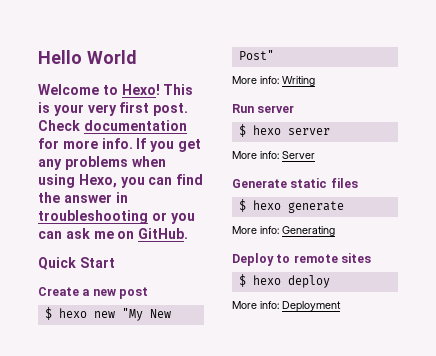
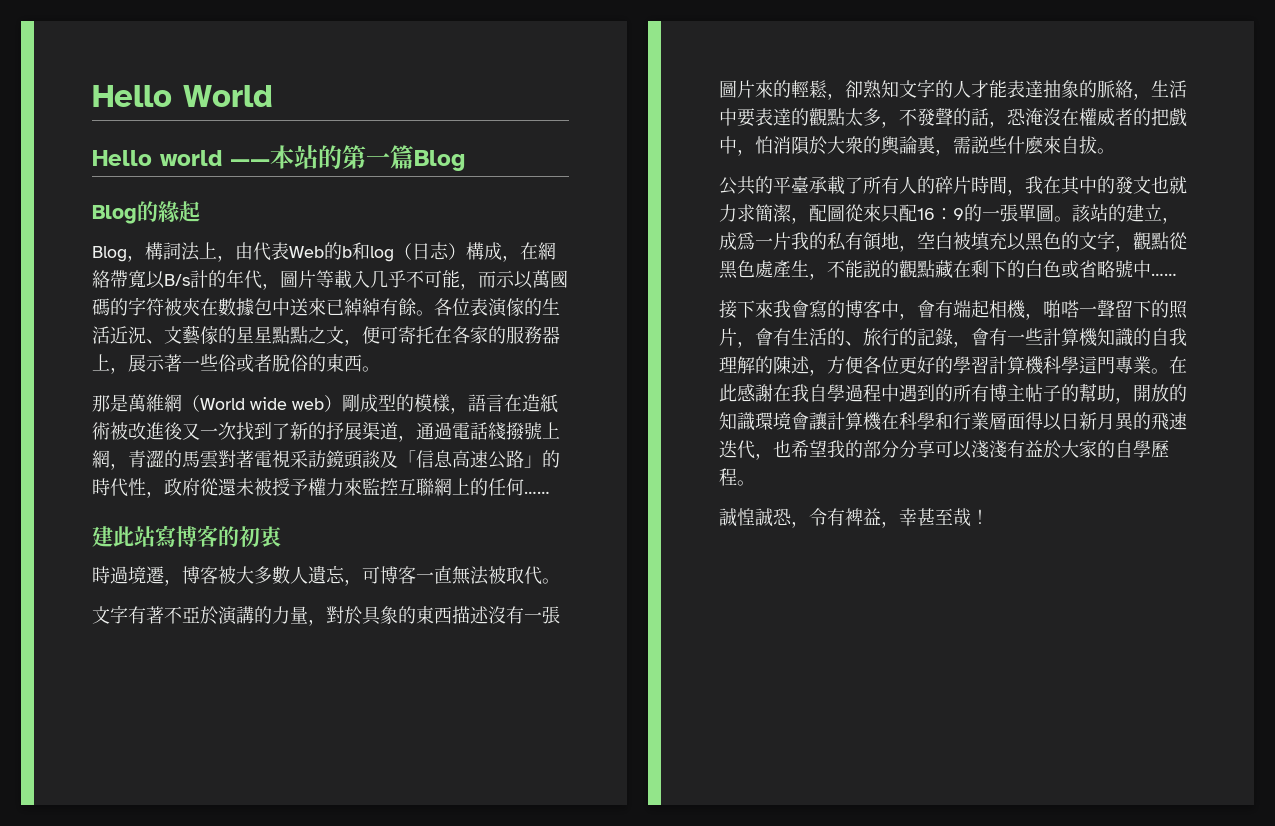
[38,84,194,95] [38,102,189,116] [38,120,187,131] [38,138,201,152] [38,156,166,170] [38,174,204,188] [38,192,128,203] [38,210,195,224] [38,228,189,239] [38,257,115,270] [38,287,149,299] [44,307,171,321] [238,50,274,60] [232,76,315,86] [232,104,295,113] [238,124,330,137] [232,151,315,159] [232,178,358,188] [238,199,344,213] [232,226,335,236] [232,253,372,266] [238,274,330,288] [232,301,341,312] Welcome to Hexo! This is your very first post. Check documentation for more info. If you get any problems when using Hexo, you can find the answer in troubleshooting or you can ask me on GitHub. // Quick Start // Create a new post // $ hexo new "My New Post" // More info: Writing // Run server // $ hexo server // More info: Server // Generate static files // $ hexo generate // More info: Generating // Deploy to remote sites // $ hexo deploy // More info: Deployment -> [92,145,465,171] [92,201,200,224] [92,242,556,262] [92,269,568,290] [92,297,560,317] [92,325,560,346] [92,354,380,374] [92,394,558,414] [92,422,560,442] [92,450,560,470] [92,478,550,498] [92,525,281,548] [92,565,560,586] [92,605,560,626] [719,79,1187,100] [719,107,1187,128] [719,136,1115,156] [719,176,1187,196] [719,204,1180,224] [719,231,1188,252] [719,260,1177,280] [719,299,1188,320] [719,328,1187,348] [719,356,1187,376] [719,383,1187,404] [719,412,1187,431] [719,440,1169,460] [719,468,755,486] [719,508,989,528] Hello world ——本站的第一篇Blog // Blog的緣起 // Blog，構詞法上，由代表Web的b和log（日志）構成，在網絡帶寬以B/s計的年代，圖片等載入几乎不可能，而示以萬國碼的字符被夾在數據包中送來已綽綽有餘。各位表演傢的生活近況、文藝傢的星星點點之文，便可寄托在各家的服務器上，展示著一些俗或者脫俗的東西。 // 那是萬維網（World wide web）剛成型的模樣，語言在造紙術被改進後又一次找到了新的抒展渠道，通過電話綫撥號上網，青澀的馬雲對著電視采訪鏡頭談及「信息高速公路」的時代性，政府從還未被授予權力來監控互聯網上的任何…… // 建此站寫博客的初衷 // 時過境遷，博客被大多數人遺忘，可博客一直無法被取代。 // 文字有著不亞於演講的力量，對於具象的東西描述沒有一張圖片來的輕鬆，卻熟知文字的人才能表達抽象的脈絡，生活中要表達的觀點太多，不發聲的話，恐淹沒在權威者的把戲中，怕消隕於大衆的輿論裏，需説些什麽來自拔。 // 公共的平臺承載了所有人的碎片時間，我在其中的發文也就力求簡潔，配圖從來只配16：9的一張單圖。該站的建立，成爲一片我的私有領地，空白被填充以黑色的文字，觀點從黑色處產生，不能説的觀點藏在剩下的白色或省略號中…… // 接下來我會寫的博客中，會有端起相機，啪嗒一聲留下的照片，會有生活的、旅行的記錄，會有一些計算機知識的自我理解的陳述，方便各位更好的學習計算機科學這門專業。在此感謝在我自學過程中遇到的所有博主帖子的幫助，開放的知識環境會讓計算機在科學和行業層面得以日新月異的飛速迭代，也希望我的部分分享可以淺淺有益於大家的自學歷程。 // 誠惶誠恐，令有裨益，幸甚至哉！

